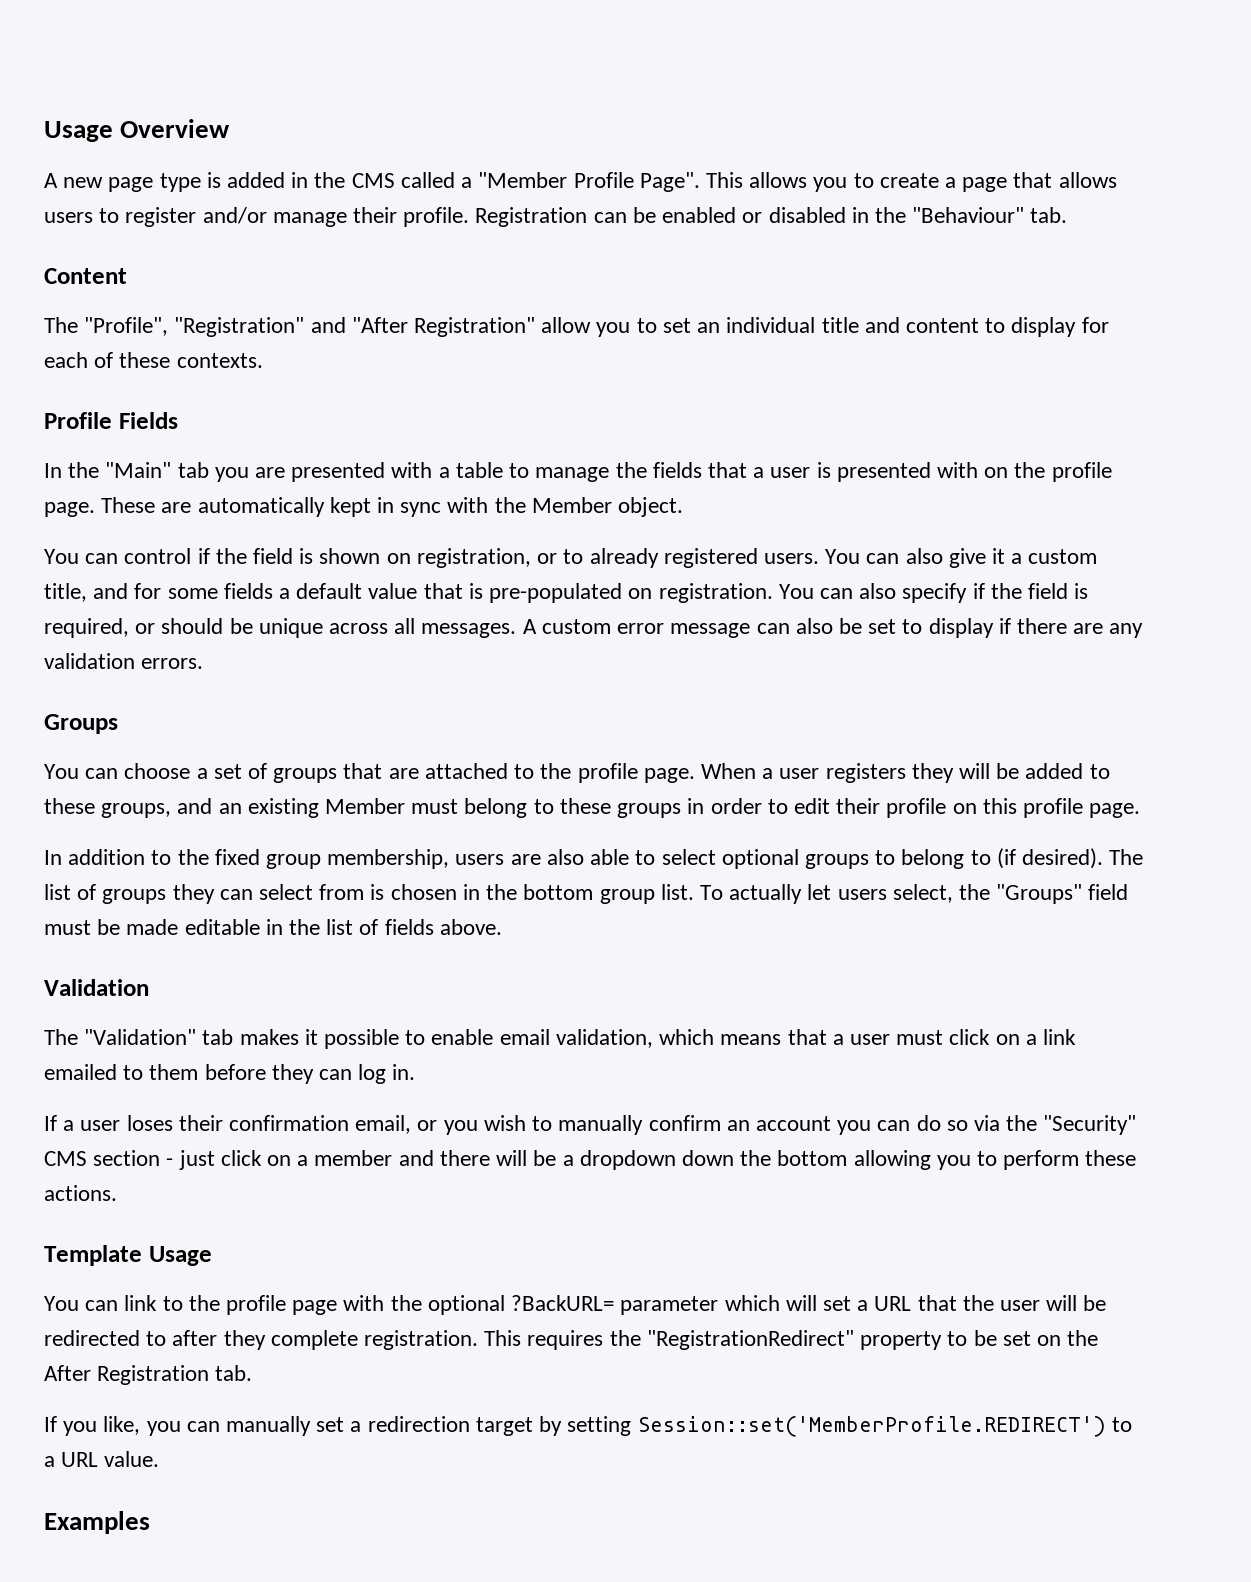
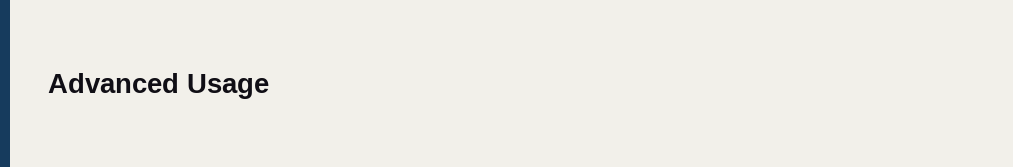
[44,119,231,142] [44,172,1117,192] [44,207,1068,227] [44,268,127,284] [44,317,1109,337] [44,352,263,368] [44,412,178,429] [44,462,1112,482] [44,497,684,517] [44,548,1098,568] [44,583,1089,603] [44,618,1144,638] [44,653,204,669] [44,714,118,734] [44,763,1110,783] [44,798,1141,818] [44,848,1144,869] [44,884,1129,904] [44,919,502,935] [44,979,149,996] [44,1029,1076,1049] [44,1064,416,1084] [44,1115,1137,1135] [44,1150,1137,1170] [44,1185,117,1201] [44,1245,212,1266] [44,1295,1107,1315] [44,1330,1099,1350] [44,1365,253,1385] [44,1416,1132,1437] [44,1451,160,1467] [44,1511,150,1534] Usage Overview // A new page type is added in the CMS called a "Member Profile Page". This allows you to create a page that allows users to register and/or manage their profile. Registration can be enabled or disabled in the "Behaviour" tab. // Content // The "Profile", "Registration" and "After Registration" allow you to set an individual title and content to display for each of these contexts. // Profile Fields // In the "Main" tab you are presented with a table to manage the fields that a user is presented with on the profile page. These are automatically kept in sync with the Member object. // You can control if the field is shown on registration, or to already registered users. You can also give it a custom title, and for some fields a default value that is pre-populated on registration. You can also specify if the field is required, or should be unique across all messages. A custom error message can also be set to display if there are any validation errors. // Groups // You can choose a set of groups that are attached to the profile page. When a user registers they will be added to these groups, and an existing Member must belong to these groups in order to edit their profile on this profile page. // In addition to the fixed group membership, users are also able to select optional groups to belong to (if desired). The list of groups they can select from is chosen in the bottom group list. To actually let users select, the "Groups" field must be made editable in the list of fields above. // Validation // The "Validation" tab makes it possible to enable email validation, which means that a user must click on a link emailed to them before they can log in. // If a user loses their confirmation email, or you wish to manually confirm an account you can do so via the "Security" CMS section - just click on a member and there will be a dropdown down the bottom allowing you to perform these actions. // Template Usage // You can link to the profile page with the optional ?BackURL= parameter which will set a URL that the user will be redirected to after they complete registration. This requires the "RegistrationRedirect" property to be set on the After Registration tab. // If you like, you can manually set a redirection target by setting Session::set('MemberProfile.REDIRECT') to a URL value. // Examples -> [48,73,269,99] Advanced Usage

